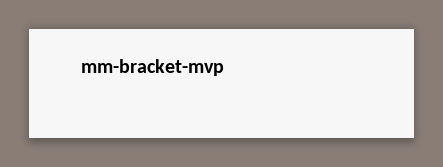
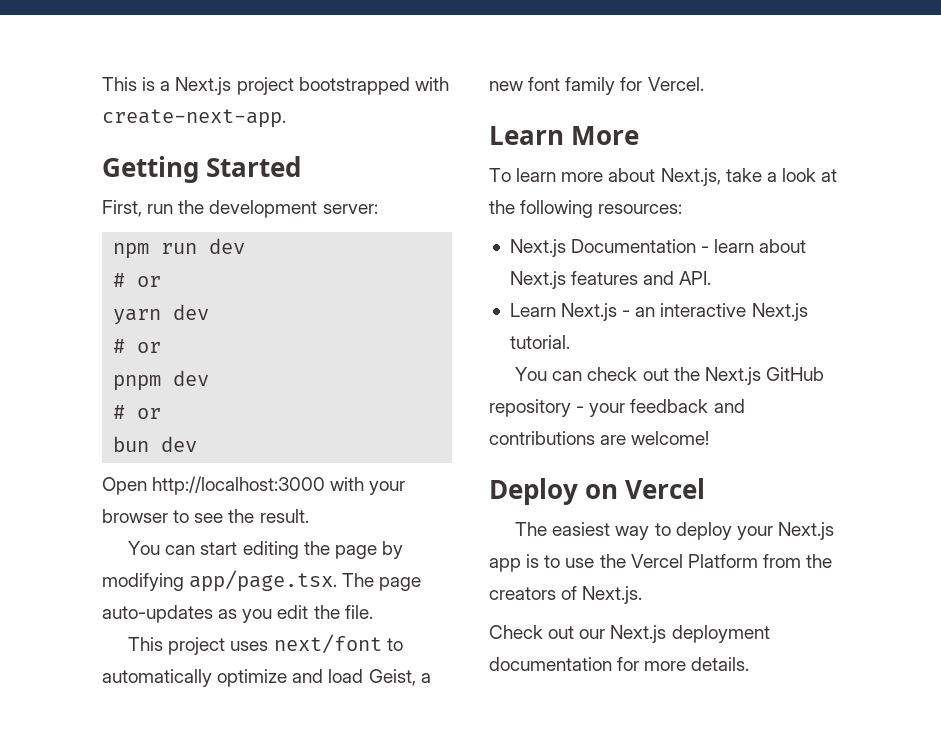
[81,59,224,76] mm-bracket-mvp -> [102,77,449,95] [102,109,286,128] [102,156,302,183] [102,200,378,218] [113,238,246,259] [113,273,162,287] [113,304,210,325] [113,339,162,353] [113,370,210,391] [113,405,162,419] [113,436,198,452] [102,476,406,495] [102,509,309,523] [128,541,403,559] [102,570,422,592] [102,605,373,623] [128,634,403,655] [102,669,431,687] [489,77,704,95] [489,126,640,145] [489,168,838,186] [489,200,683,218] [509,239,807,257] [509,271,712,289] [509,303,808,321] [509,335,570,349] [515,367,824,385] [489,399,745,417] [489,431,710,445] [489,478,706,505] [515,522,834,540] [489,554,833,572] [489,586,643,604] [489,625,770,643] [489,657,750,671] This is a Next.js project bootstrapped with create-next-app. // Getting Started // First, run the development server: // npm run dev // # or // yarn dev // # or // pnpm dev // # or // bun dev // Open http://localhost:3000 with your browser to see the result. // You can start editing the page by modifying app/page.tsx. The page auto-updates as you edit the file. // This project uses next/font to automatically optimize and load Geist, a new font family for Vercel. // Learn More // To learn more about Next.js, take a look at the following resources: // Next.js Documentation - learn about Next.js features and API. // Learn Next.js - an interactive Next.js tutorial. // You can check out the Next.js GitHub repository - your feedback and contributions are welcome! // Deploy on Vercel // The easiest way to deploy your Next.js app is to use the Vercel Platform from the creators of Next.js. // Check out our Next.js deployment documentation for more details.

